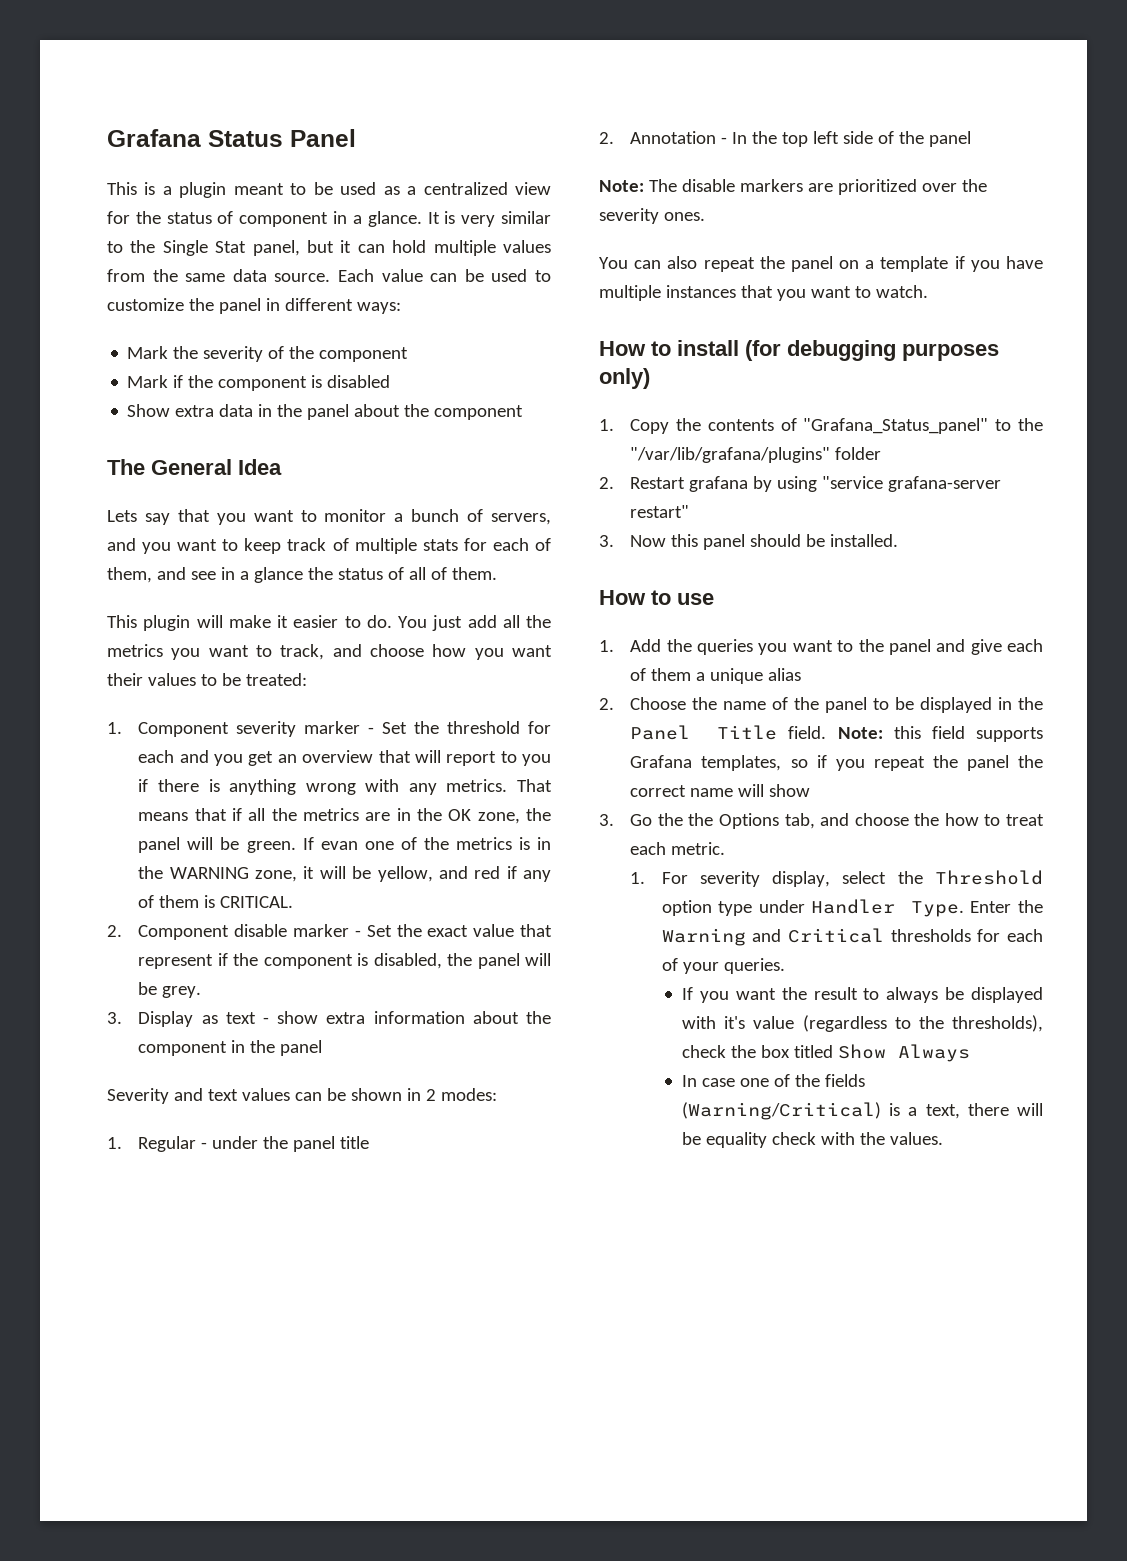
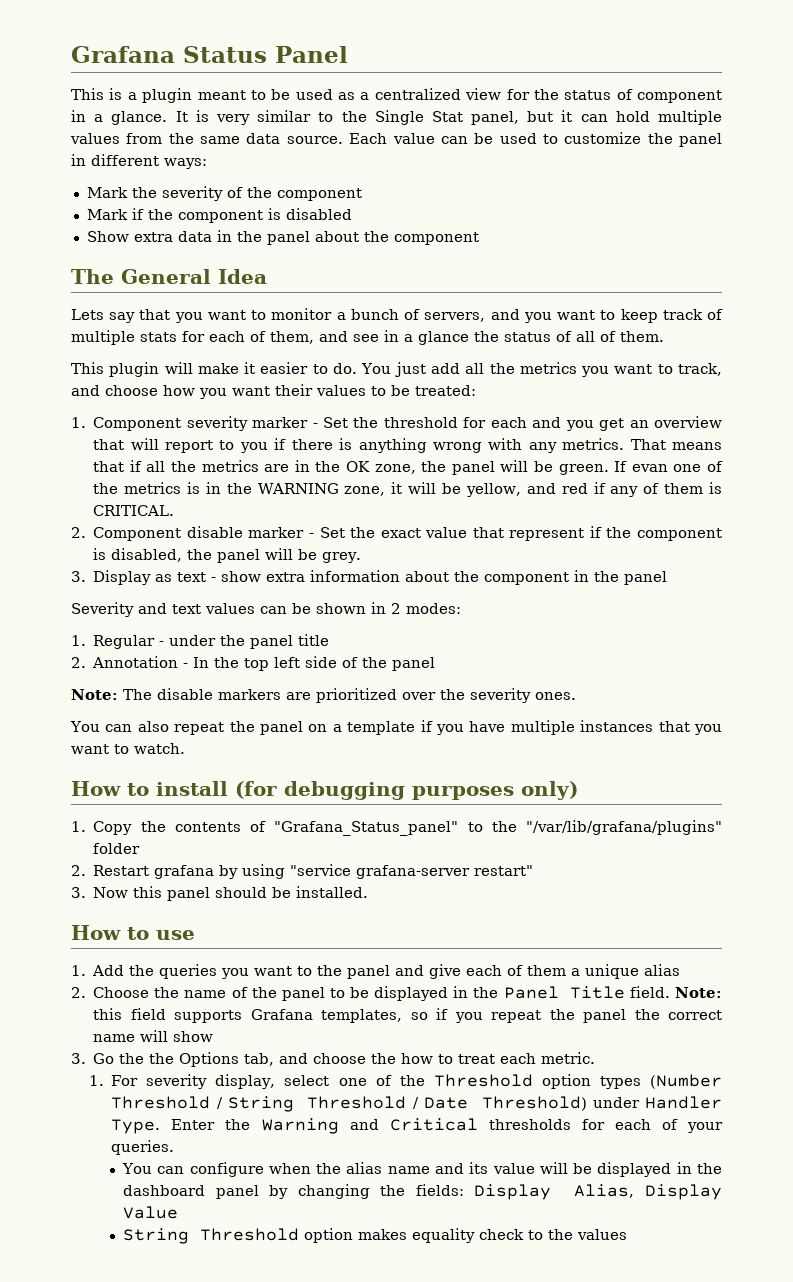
(887, 877) none -> [338,1075,392,1086] one of
[718,901,753,916] type -> [599,1074,722,1089] [111,1096,587,1112] types (Number Threshold / String Threshold / Date Threshold)
[682,987,1043,1003] [682,1015,1043,1032] [682,1044,971,1062] [682,1074,866,1087] [682,1102,1043,1120] [682,1132,944,1148] If you want the result to always be displayed with it's value (regardless to the thresholds), check the box titled Show Always // In case one of the fields (Warning/Critical) is a text, there will be equality check with the values. -> [122,1162,722,1177] [123,1184,722,1200] [123,1206,179,1219] [123,1228,628,1244] You can configure when the alias name and its value will be displayed in the dashboard panel by changing the fields: Display Alias, Display Value // String Threshold option makes equality check to the values

